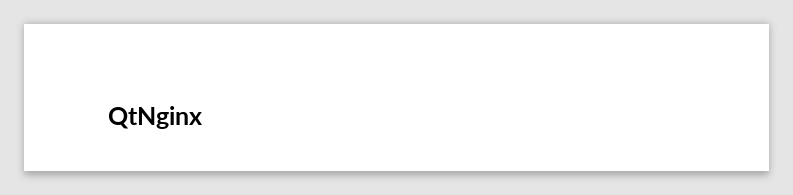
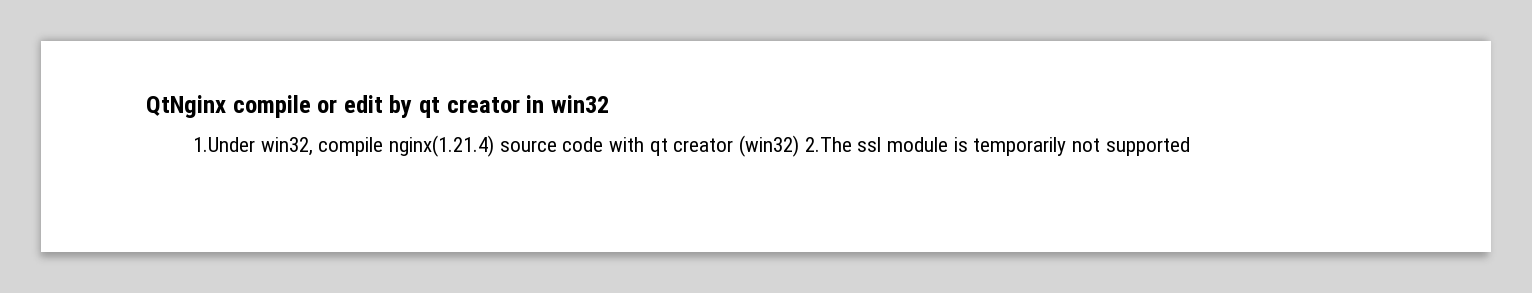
(202, 117) none -> [232,95,609,118] [192,135,1190,157] compile or edit by qt creator in win32 // 1.Under win32, compile nginx(1.21.4) source code with qt creator (win32) 2.The ssl module is temporarily not supported

